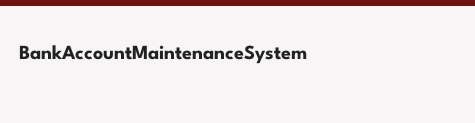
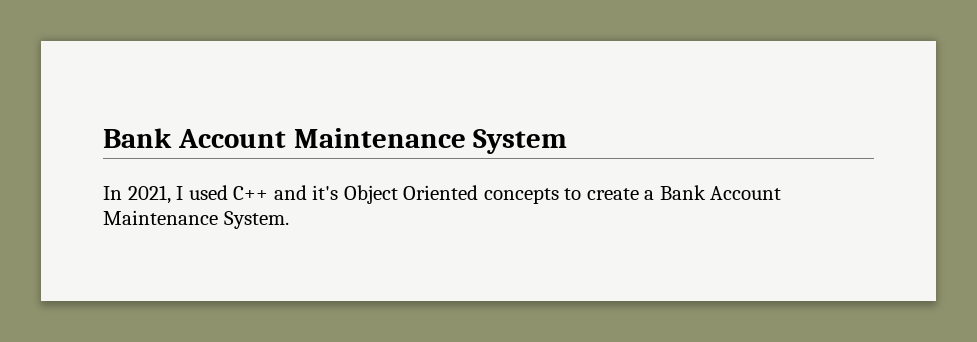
[19,45,307,64] BankAccountMaintenanceSystem -> [103,128,568,154] [103,185,782,204] [103,210,289,229] Bank Account Maintenance System // In 2021, I used C++ and it's Object Oriented concepts to create a Bank Account Maintenance System.

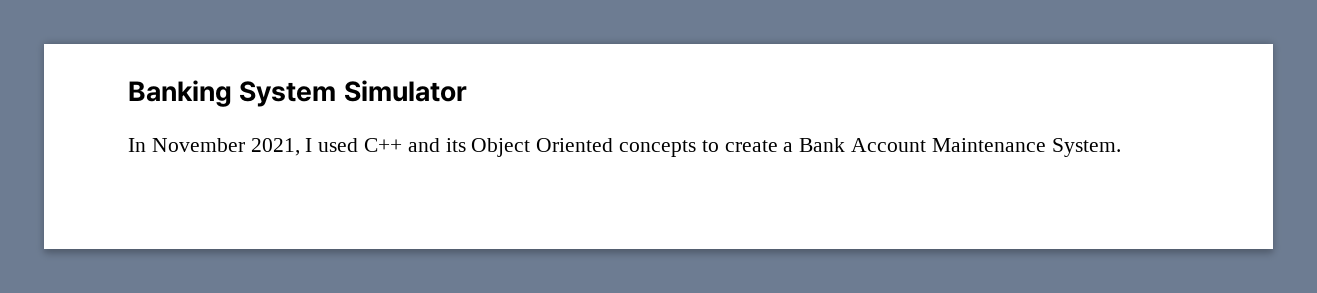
[103,128,466,148] Bank Account Maintenance -> [128,80,232,107] Banking
(568, 141) none -> [343,80,467,102] Simulator
(122, 193) none -> [151,138,245,152] November
[312,185,339,200] it's -> [445,138,466,152] its

